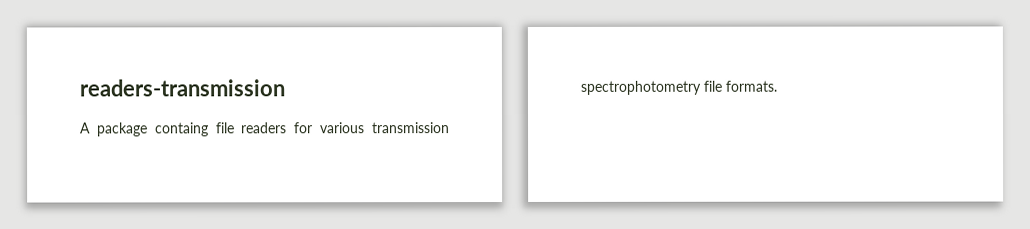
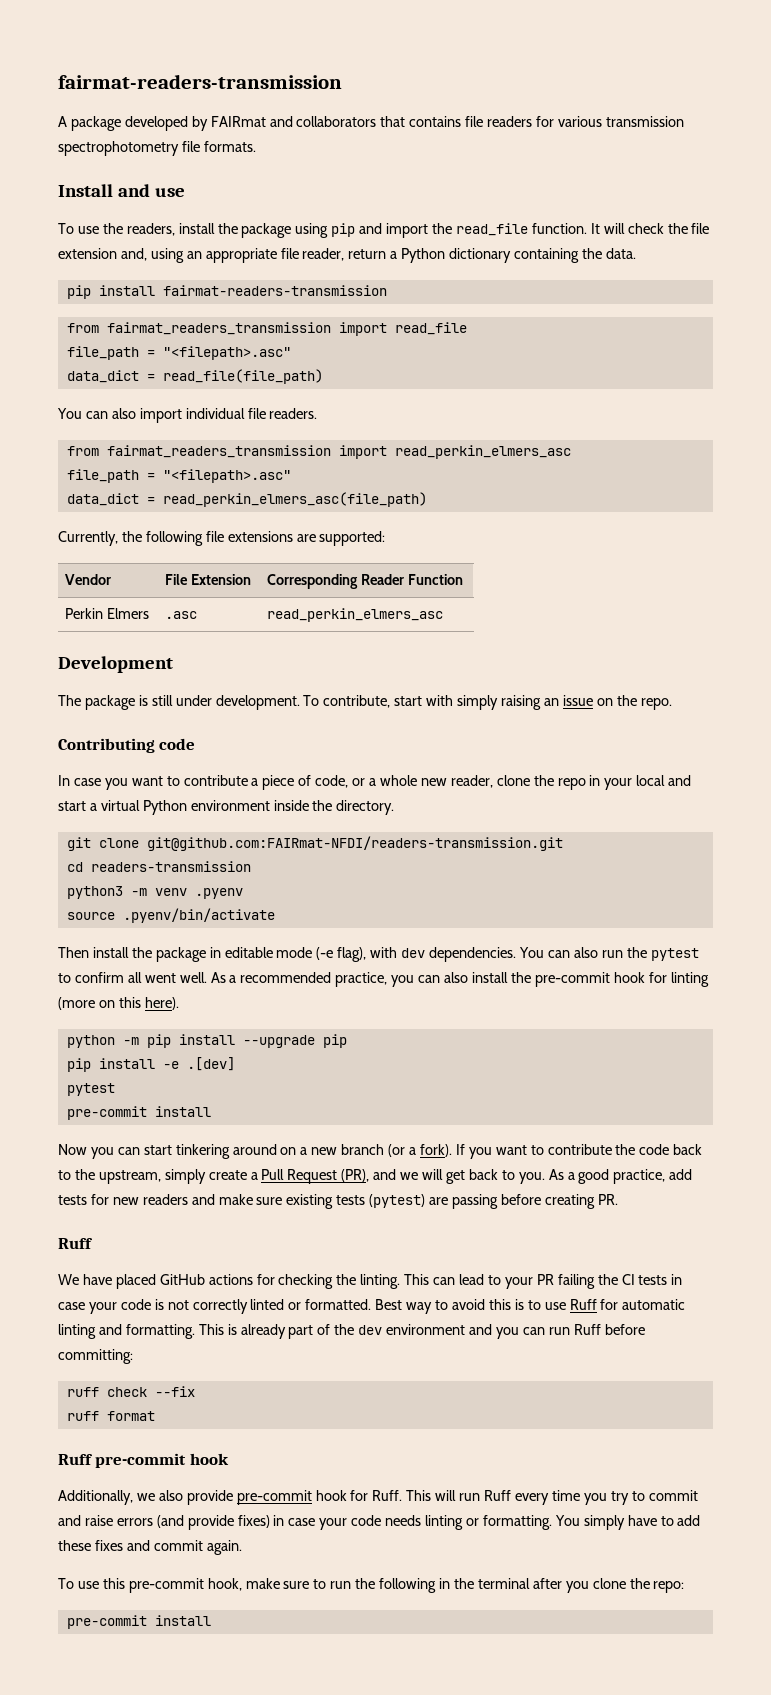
[79,79,285,97] readers-transmission -> [58,74,342,89] fairmat-readers-transmission
[154,122,209,137] containg -> [124,116,462,131] developed by FAIRmat and collaborators that contains
(777, 86) none -> [58,184,185,197] [58,223,710,238] [58,248,636,263] [66,285,387,299] [66,322,467,336] [66,346,291,360] [66,369,323,384] [57,408,318,423] [66,445,571,459] [66,469,291,483] [66,492,427,507] [58,531,386,546] [65,574,112,585] [165,574,251,585] [267,574,463,589] [65,608,149,619] [165,611,198,619] [267,608,444,622] [58,656,173,673] [58,695,672,710] [58,738,196,753] [58,775,692,790] [58,800,395,815] [66,836,563,851] [66,861,251,872] [66,886,243,899] [66,908,275,923] [58,947,699,962] [58,972,709,987] [58,997,179,1010] [66,1034,347,1048] [66,1057,235,1072] [66,1083,115,1096] [66,1106,211,1120] [58,1144,703,1159] [58,1169,693,1184] [58,1194,618,1209] [58,1238,93,1249] [58,1274,683,1289] [58,1299,686,1314] [58,1324,645,1339] [58,1349,133,1364] [66,1386,195,1397] [66,1411,155,1421] [58,1453,229,1468] [58,1490,698,1505] [58,1515,701,1530] [58,1540,242,1555] [58,1578,685,1593] [66,1615,211,1629] // Install and use // To use the readers, install the package using pip and import the read_file function. It will check the file extension and, using an appropriate file reader, return a Python dictionary containing the data. // pip install fairmat-readers-transmission // from fairmat_readers_transmission import read_file // file_path = "<filepath>.asc" // data_dict = read_file(file_path) // You can also import individual file readers. // from fairmat_readers_transmission import read_perkin_elmers_asc // file_path = "<filepath>.asc" // data_dict = read_perkin_elmers_asc(file_path) // Currently, the following file extensions are supported: // Vendor | File Extension | Corresponding Reader Function // Perkin Elmers | .asc | read_perkin_elmers_asc // Development // The package is still under development. To contribute, start with simply raising an issue on the repo. // Contributing code // In case you want to contribute a piece of code, or a whole new reader, clone the repo in your local and start a virtual Python environment inside the directory. // git clone git@github.com:FAIRmat-NFDI/readers-transmission.git // cd readers-transmission // python3 -m venv .pyenv // source .pyenv/bin/activate // Then install the package in editable mode (-e flag), with dev dependencies. You can also run the pytest to confirm all went well. As a recommended practice, you can also install the pre-commit hook for linting (more on this here). // python -m pip install --upgrade pip // pip install -e .[dev] // pytest // pre-commit install // Now you can start tinkering around on a new branch (or a fork). If you want to contribute the code back to the upstream, simply create a Pull Request (PR), and we will get back to you. As a good practice, add tests for new readers and make sure existing tests (pytest) are passing before creating PR. // Ruff // We have placed GitHub actions for checking the linting. This can lead to your PR failing the CI tests in case your code is not correctly linted or formatted. Best way to avoid this is to use Ruff for automatic linting and formatting. This is already part of the dev environment and you can run Ruff before committing: // ruff check --fix // ruff format // Ruff pre-commit hook // Additionally, we also provide pre-commit hook for Ruff. This will run Ruff every time you try to commit and raise errors (and provide fixes) in case your code needs linting or formatting. You simply have to add these fixes and commit again. // To use this pre-commit hook, make sure to run the following in the terminal after you clone the repo: // pre-commit install

